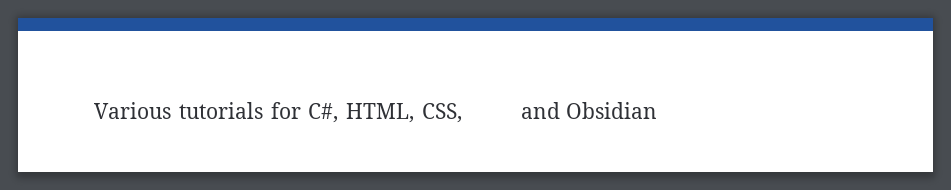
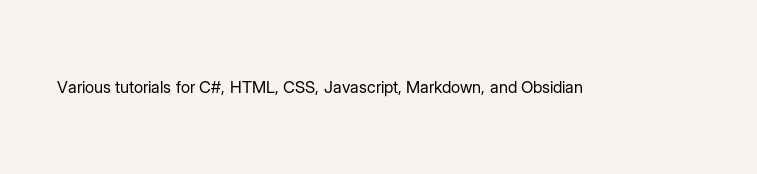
(462, 113) none -> [323,81,486,97] Javascript, Markdown,

